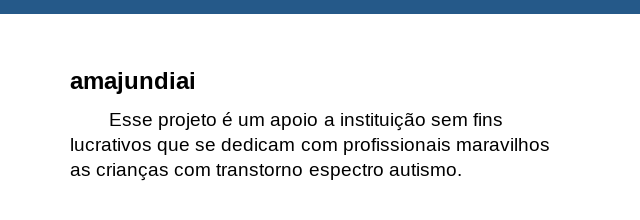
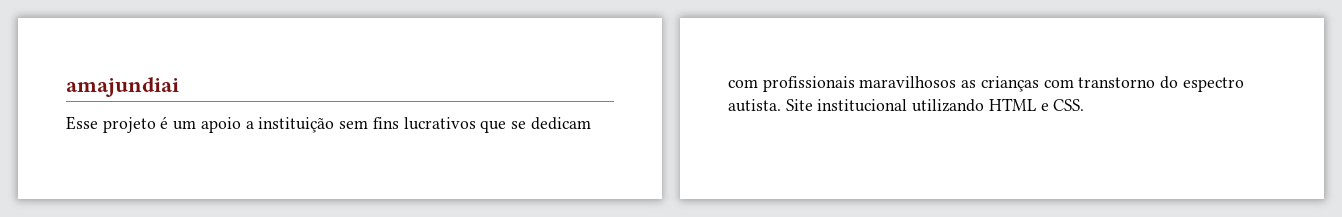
[455,138,550,151] maravilhos -> [859,76,957,88] maravilhosos
[308,163,462,180] espectro autismo. -> [1160,76,1244,92] [728,98,1085,112] do espectro autista. Site institucional utilizando HTML e CSS.

